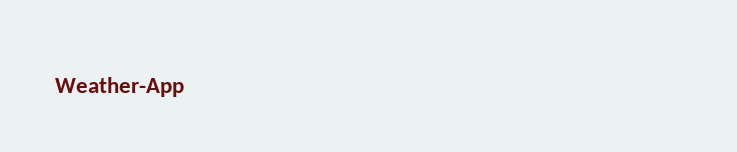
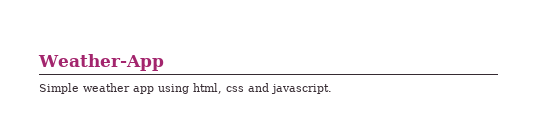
(184, 87) none -> [39,83,332,94] // Simple weather app using html, css and javascript.

